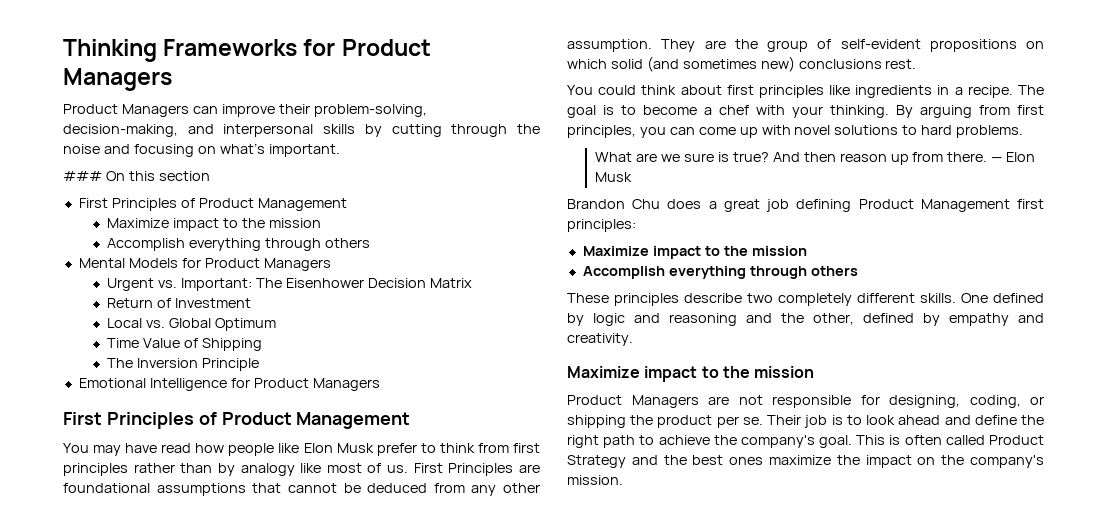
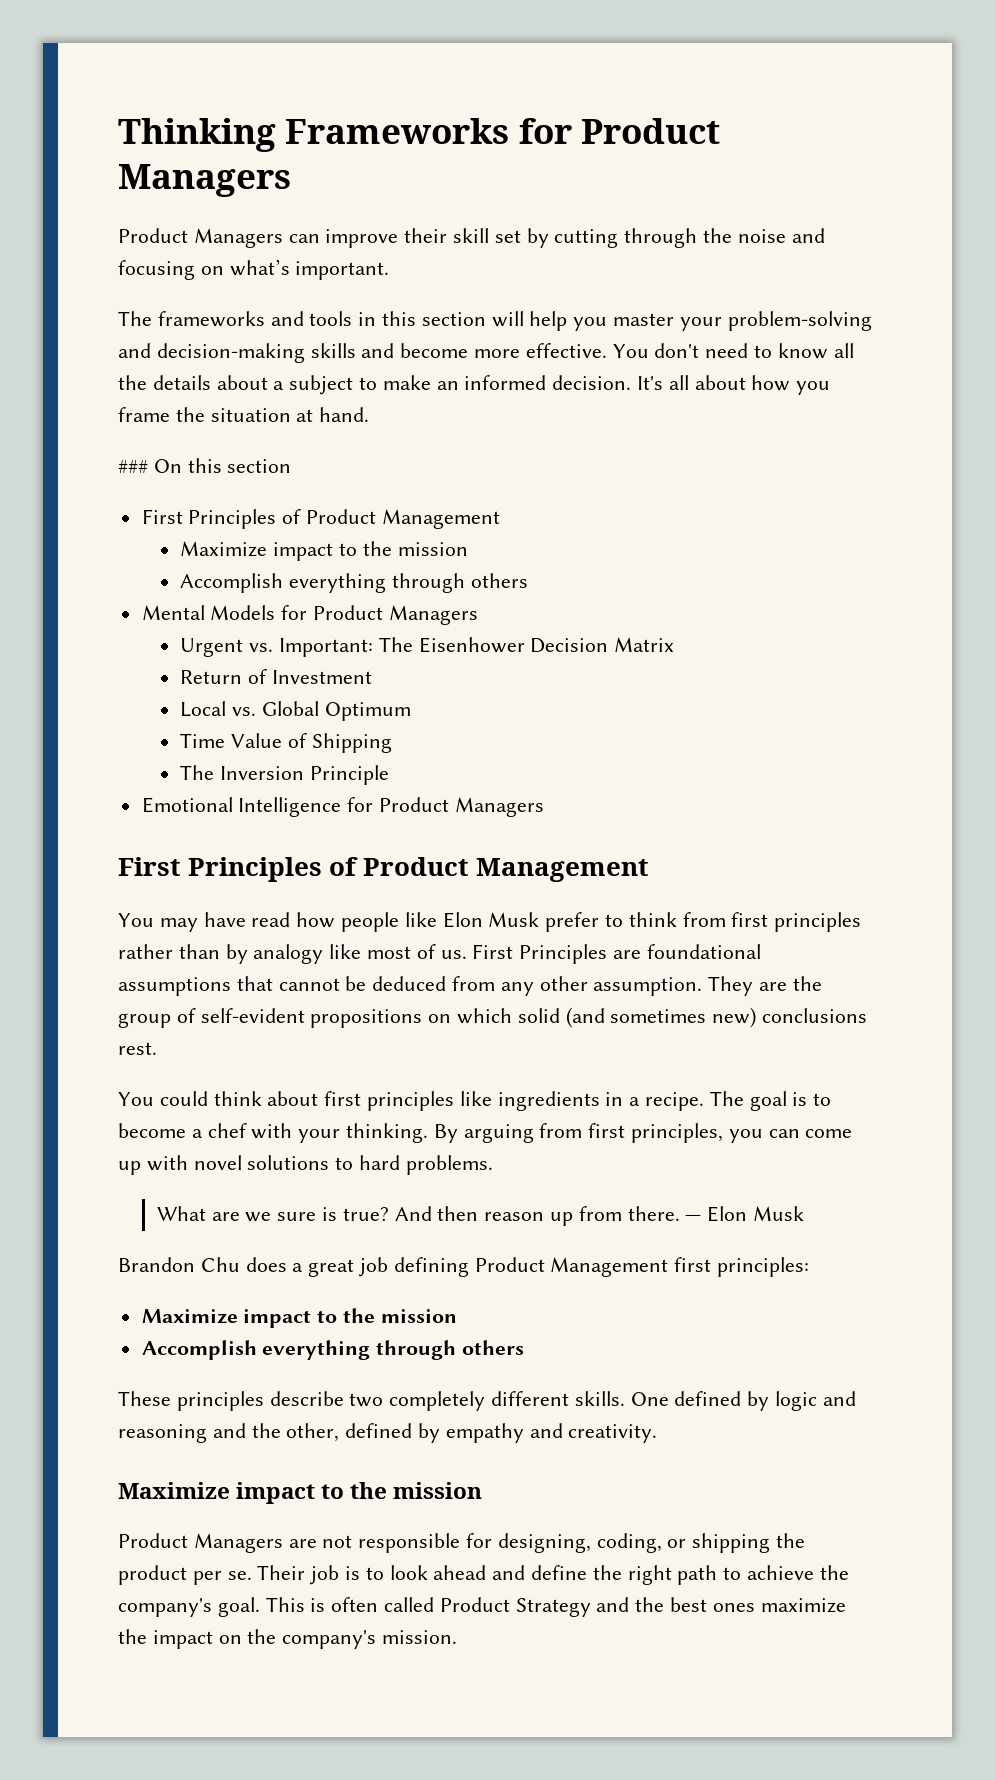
[313,104,427,117] [63,124,356,137] problem-solving, decision-making, and interpersonal skills -> [453,228,521,243] skill set
(340, 150) none -> [118,311,872,331] [118,343,854,363] [118,375,831,395] [118,407,370,422] // The frameworks and tools in this section will help you master your problem-solving and decision-making skills and become more effective. You don't need to know all the details about a subject to make an informed decision. It's all about how you frame the situation at hand.

